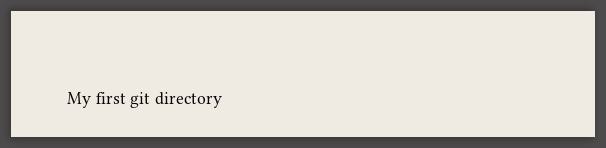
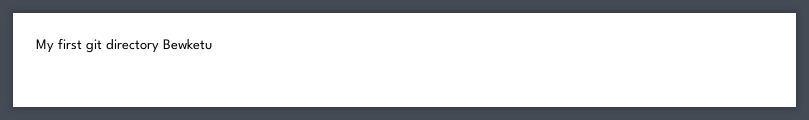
(223, 100) none -> [163,39,212,50] Bewketu

